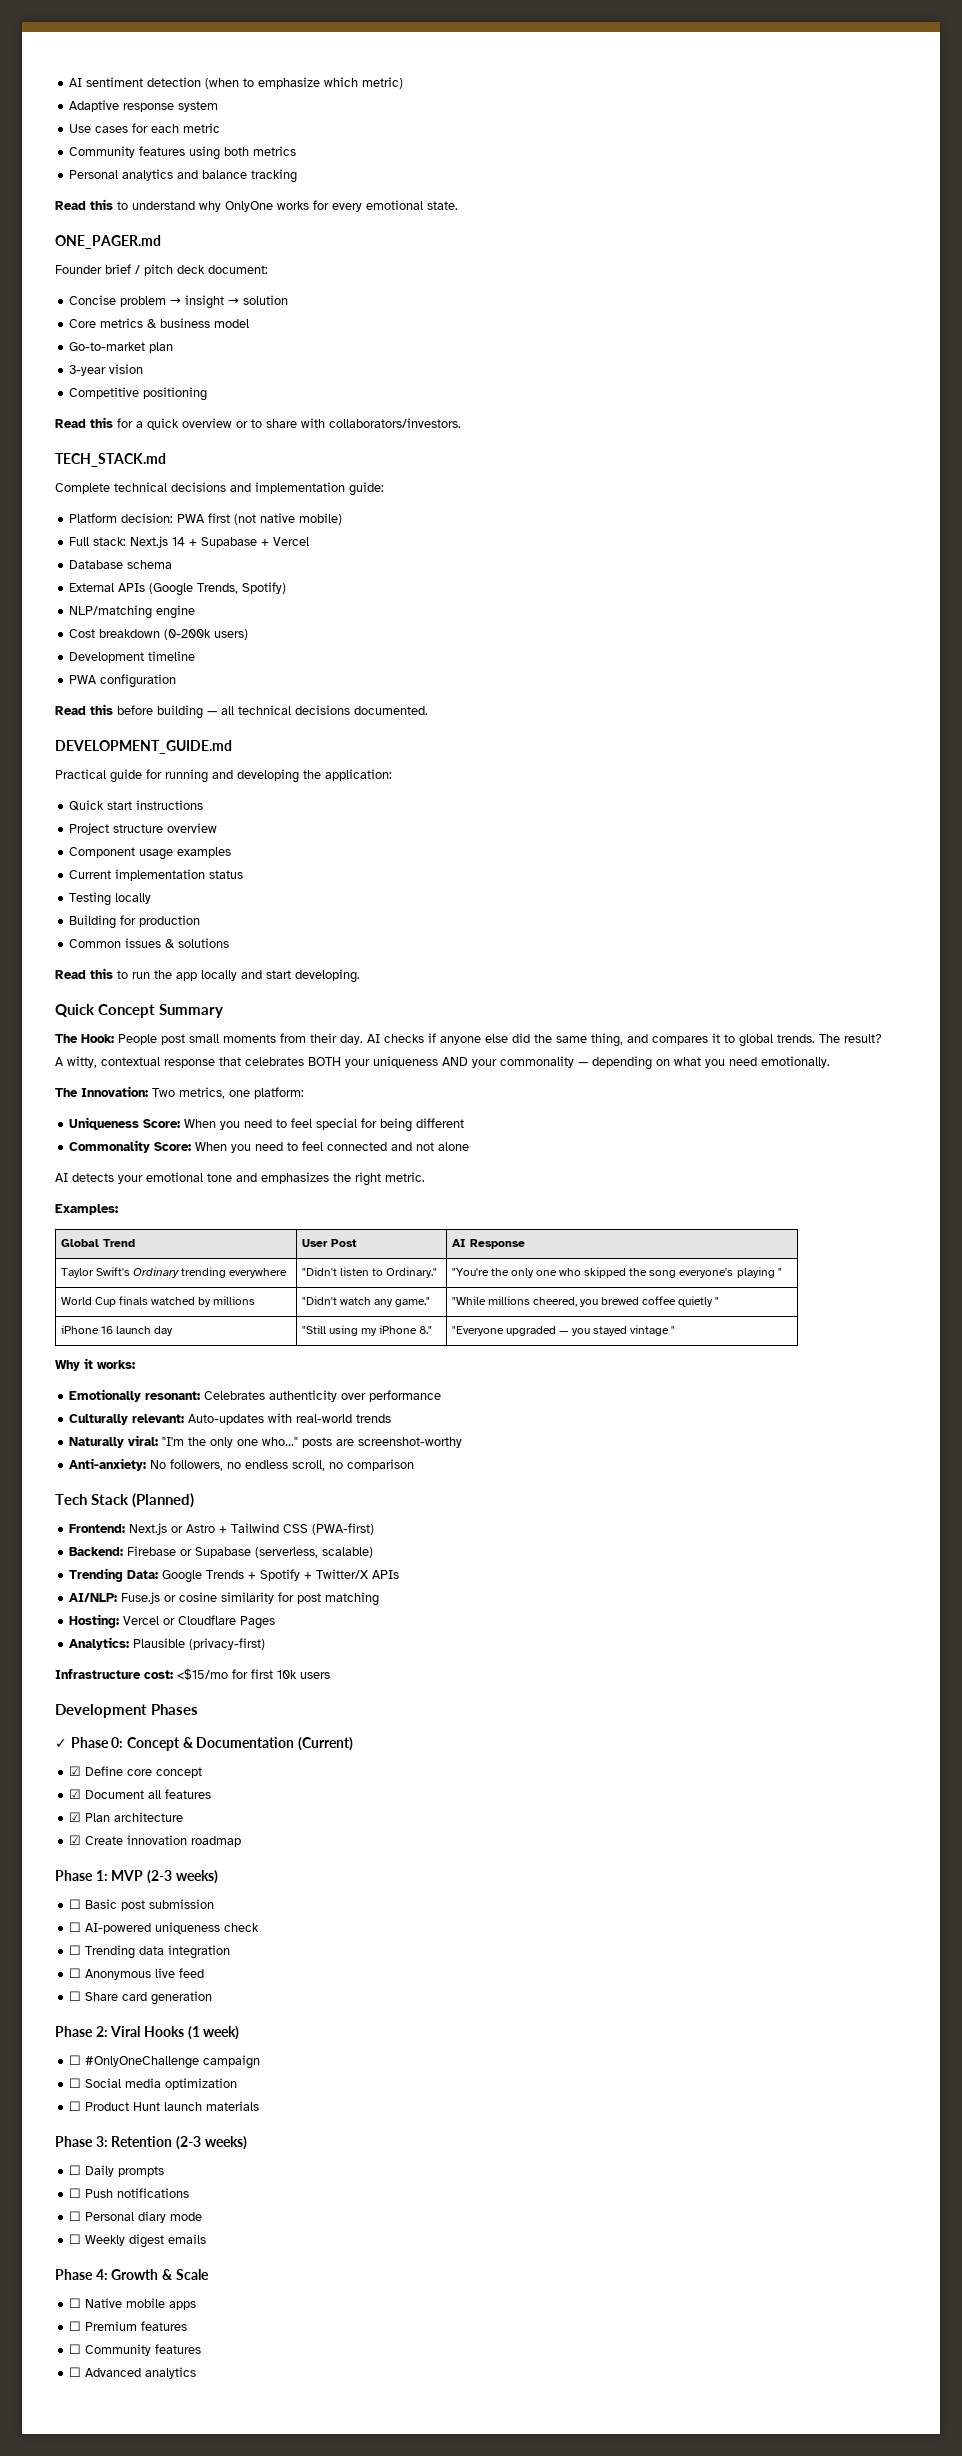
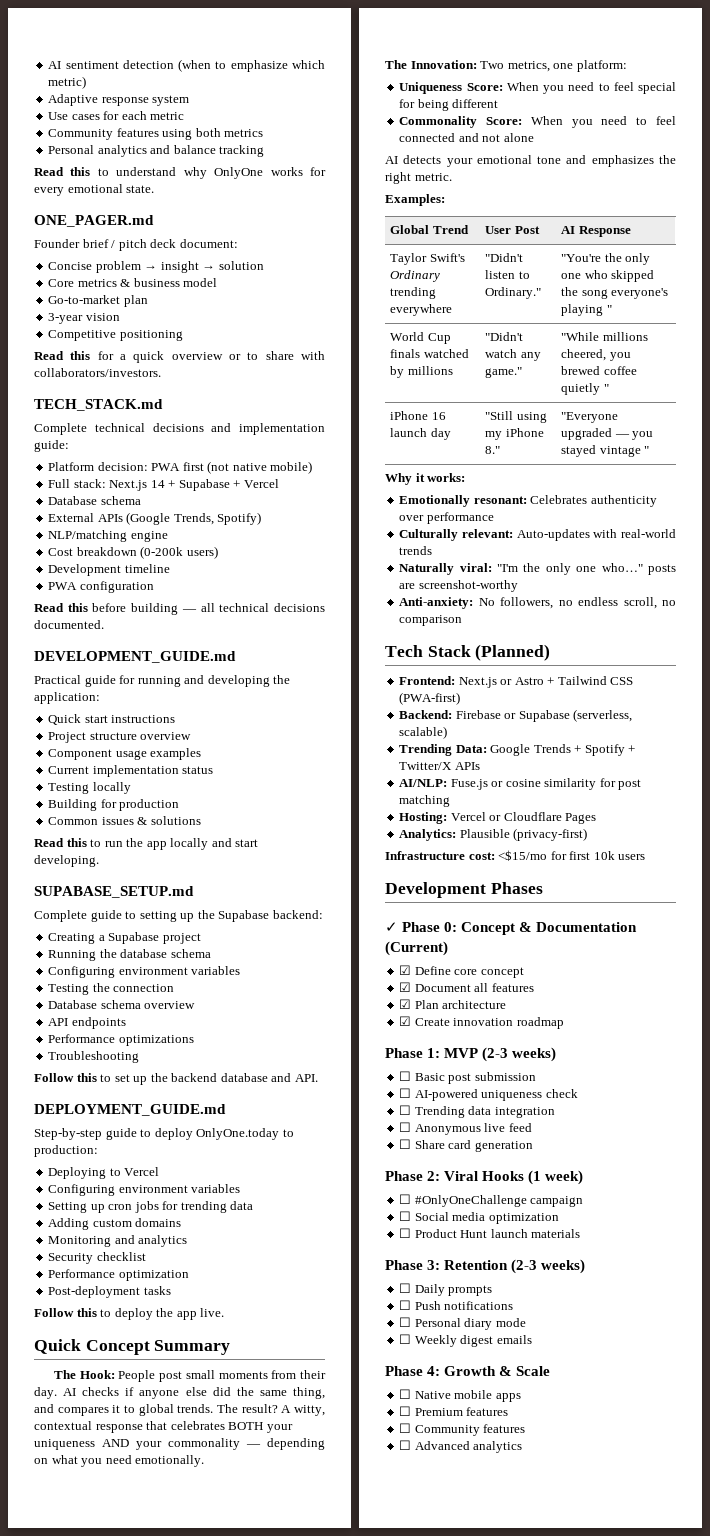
(360, 976) none -> [34,886,194,898] [34,910,323,922] [48,932,201,944] [48,949,211,961] [48,966,241,978] [48,983,175,995] [48,1000,196,1009] [48,1017,126,1029] [48,1034,194,1046] [48,1051,140,1063] [34,1073,318,1085] [34,1104,226,1116] [34,1128,294,1140] [34,1145,98,1157] [48,1167,160,1179] [48,1184,241,1196] [48,1201,254,1213] [48,1218,182,1230] [48,1235,188,1247] [48,1252,146,1264] [48,1269,189,1281] [48,1286,171,1298] [34,1308,225,1320] // SUPABASE_SETUP.md // Complete guide to setting up the Supabase backend: // Creating a Supabase project // Running the database schema // Configuring environment variables // Testing the connection // Database schema overview // API endpoints // Performance optimizations // Troubleshooting // Follow this to set up the backend database and API. // DEPLOYMENT_GUIDE.md // Step-by-step guide to deploy OnlyOne.today to production: // Deploying to Vercel // Configuring environment variables // Setting up cron jobs for trending data // Adding custom domains // Monitoring and analytics // Security checklist // Performance optimization // Post-deployment tasks // Follow this to deploy the app live.

